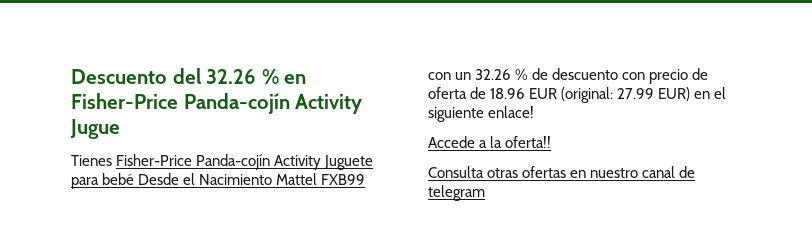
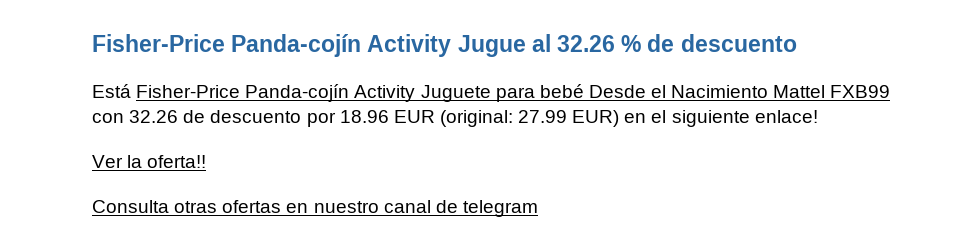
[71,68,307,84] Descuento del 32.26 % en -> (92, 43) none
[71,155,112,166] // Tienes -> [531,34,797,52] [92,84,131,98] al 32.26 % de descuento // Está
[455,68,709,84] [428,87,487,99] un 32.26 % de descuento con precio de oferta de -> [129,110,336,127] 32.26 de descuento por
[428,136,488,148] Accede a -> [92,155,123,168] Ver

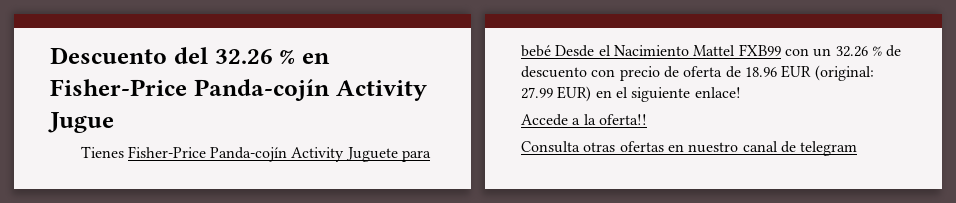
(92, 43) none -> [50,47,330,64] Descuento del 32.26 % en
[531,34,797,52] [92,84,131,98] al 32.26 % de descuento // Está -> [80,146,124,158] // Tienes
[129,110,336,127] 32.26 de descuento por -> [813,45,902,57] [521,66,741,81] un 32.26 % de descuento con precio de oferta de
[92,155,123,168] Ver -> [521,114,581,126] Accede a

